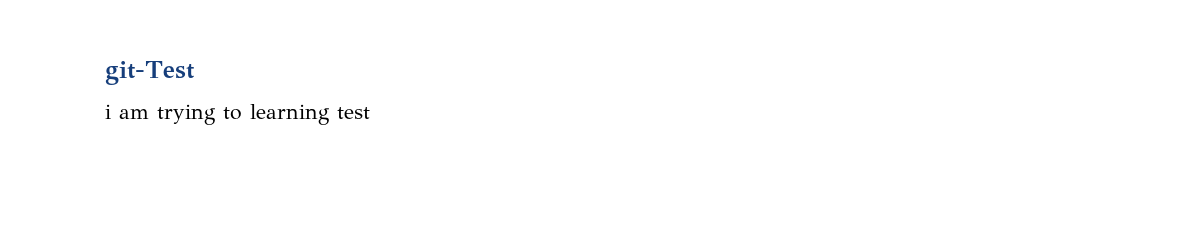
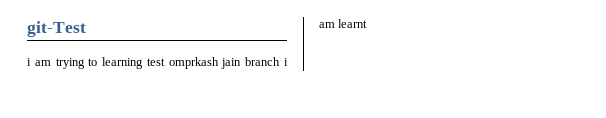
(370, 113) none -> [168,57,288,69] [319,19,368,28] omprkash jain branch i am learnt

